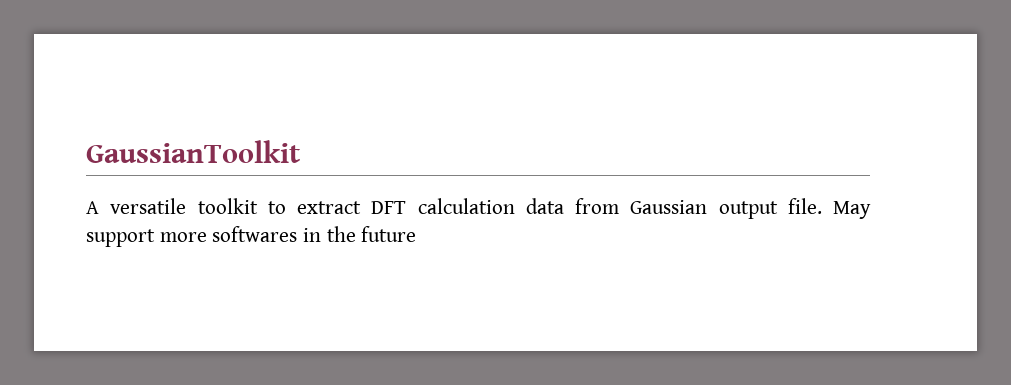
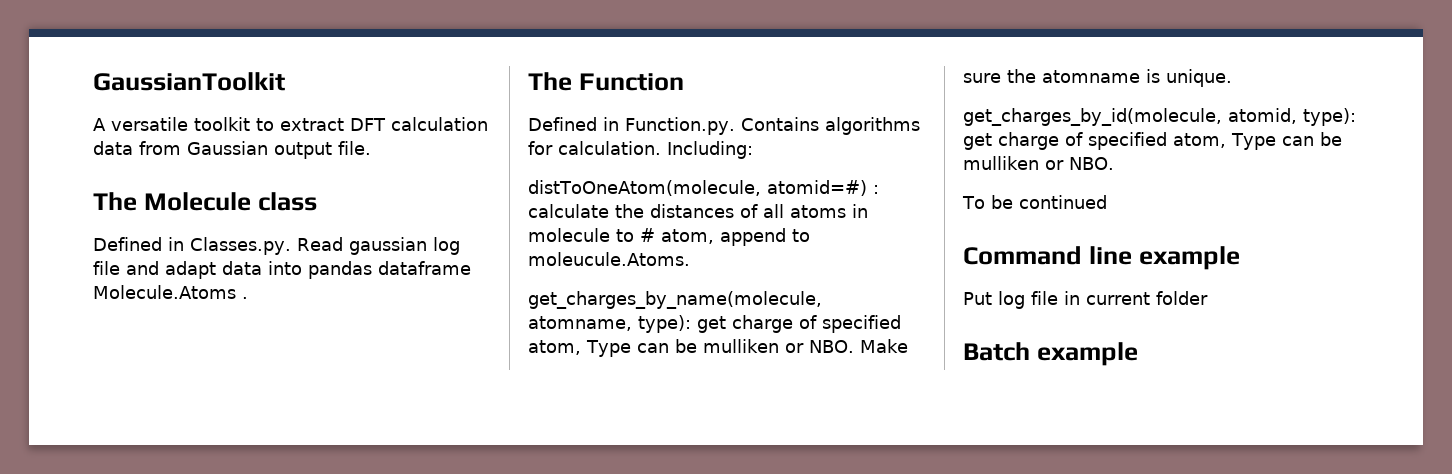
[833,201,871,219] [86,226,417,247] May support more softwares in the future -> [93,192,317,211] [93,237,460,255] [93,261,471,279] [93,285,248,299] [528,72,684,91] [528,117,920,135] [528,141,753,159] [528,180,879,196] [528,204,868,218] [528,228,810,246] [528,252,690,266] [528,291,822,309] [528,315,901,333] [528,339,908,357] [963,69,1232,87] [963,108,1356,126] [963,132,1342,150] [963,156,1114,170] [962,195,1107,209] [963,246,1240,270] [963,291,1208,309] [963,342,1138,366] // The Molecule class // Defined in Classes.py. Read gaussian log file and adapt data into pandas dataframe Molecule.Atoms . // The Function // Defined in Function.py. Contains algorithms for calculation. Including: // distToOneAtom(molecule, atomid=#) : calculate the distances of all atoms in molecule to # atom, append to moleucule.Atoms. // get_charges_by_name(molecule, atomname, type): get charge of specified atom, Type can be mulliken or NBO. Make sure the atomname is unique. // get_charges_by_id(molecule, atomid, type): get charge of specified atom, Type can be mulliken or NBO. // To be continued // Command line example // Put log file in current folder // Batch example

